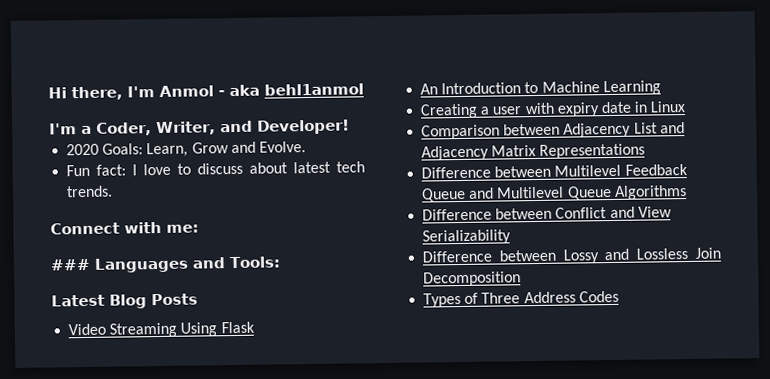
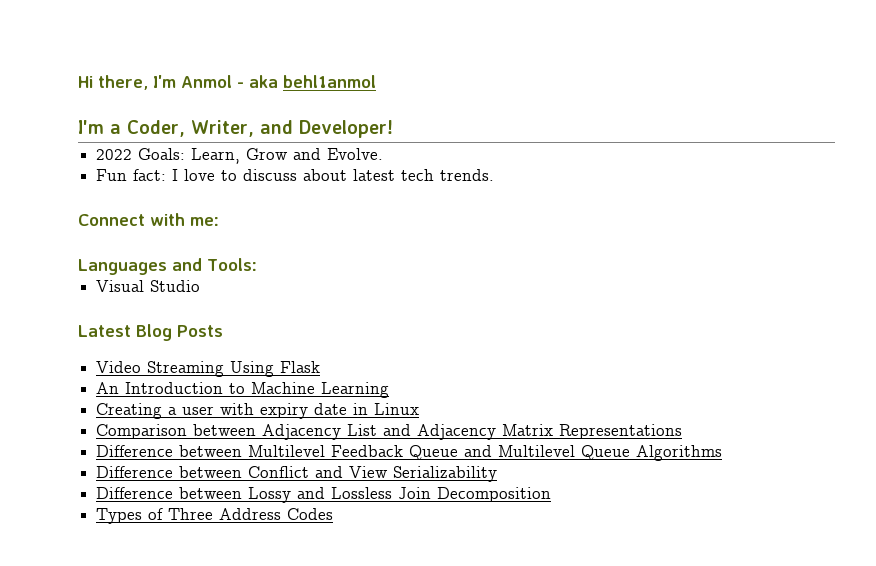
[66,143,100,156] 2020 -> [96,149,133,160] 2022
[50,258,91,271] ### -> (219, 221) none
(281, 262) none -> [96,280,201,292] // Visual Studio

